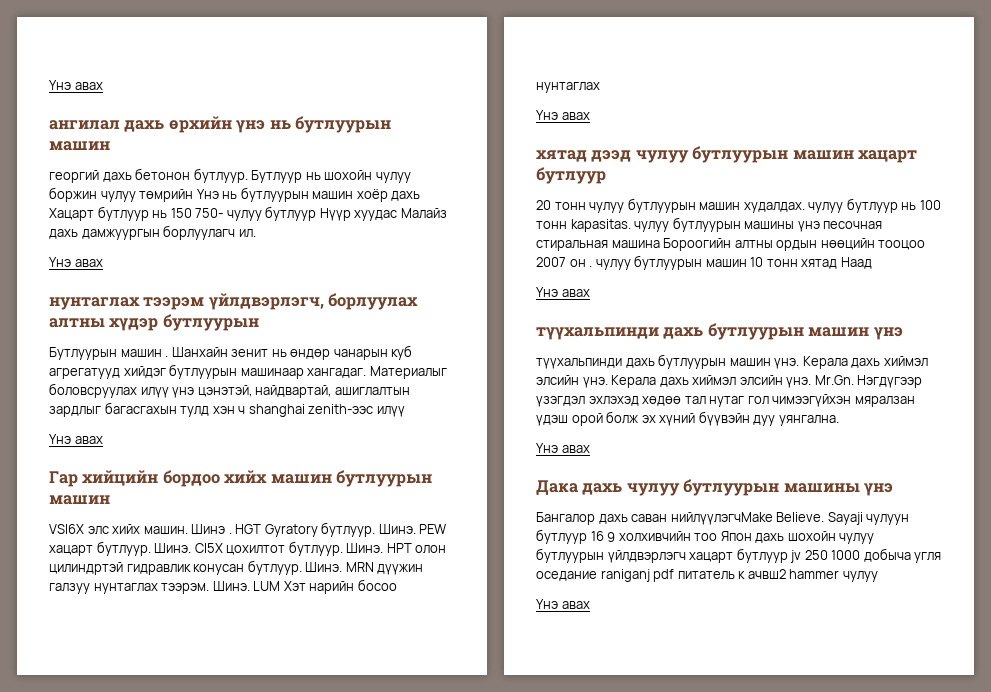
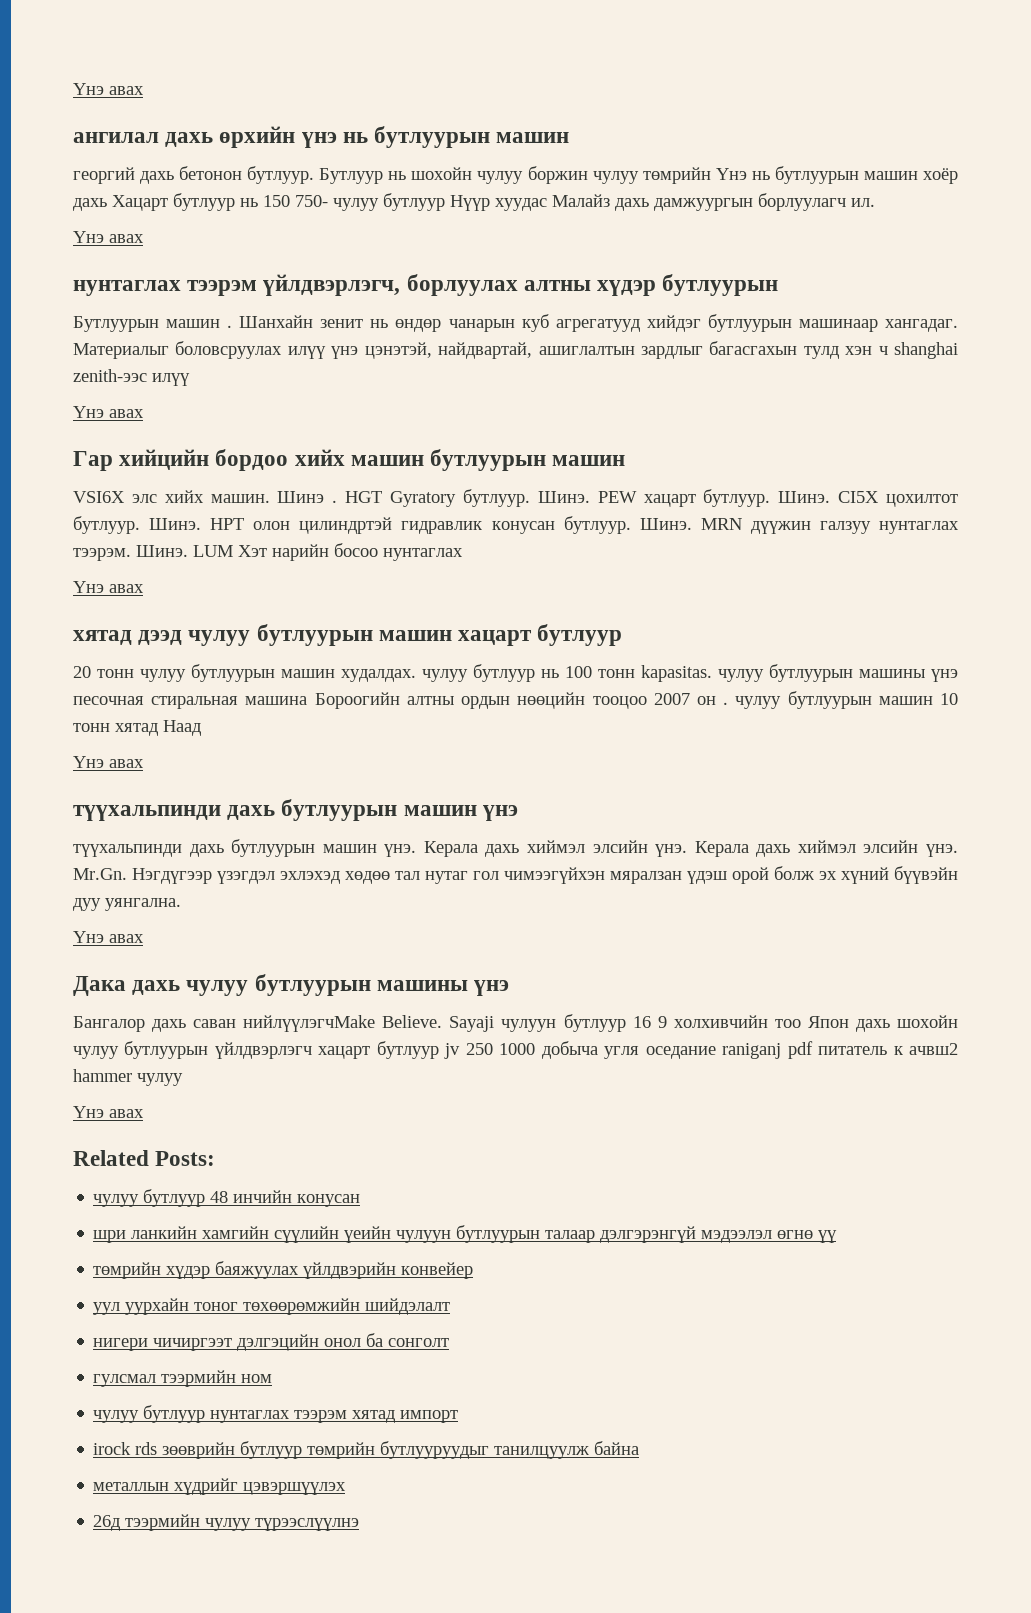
(590, 605) none -> [73,1150,216,1166] [93,1189,361,1207] [93,1225,838,1243] [93,1261,474,1279] [93,1298,451,1315] [93,1333,450,1351] [93,1370,273,1387] [93,1405,459,1423] [93,1441,640,1459] [93,1478,347,1495] [93,1514,360,1531] // Related Posts: // чулуу бутлуур 48 инчийн конусан // шри ланкийн хамгийн сүүлийн үеийн чулуун бутлуурын талаар дэлгэрэнгүй мэдээлэл өгнө үү // төмрийн хүдэр баяжуулах үйлдвэрийн конвейер // уул уурхайн тоног төхөөрөмжийн шийдэлалт // нигери чичиргээт дэлгэцийн онол ба сонголт // гулсмал тээрмийн ном // чулуу бутлуур нунтаглах тээрэм хятад импорт // irock rds зөөврийн бутлуур төмрийн бутлууруудыг танилцуулж байна // металлын хүдрийг цэвэршүүлэх // 26д тээрмийн чулуу түрээслүүлнэ

